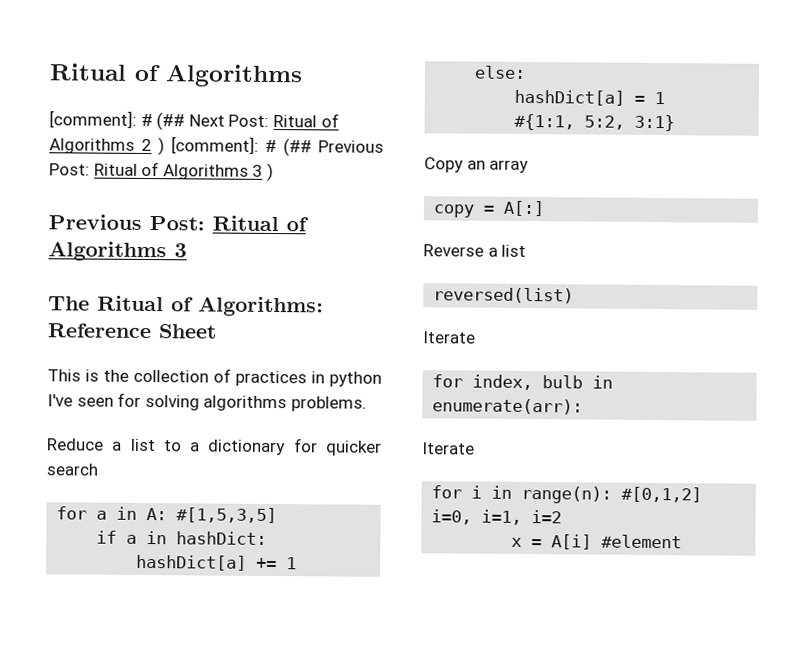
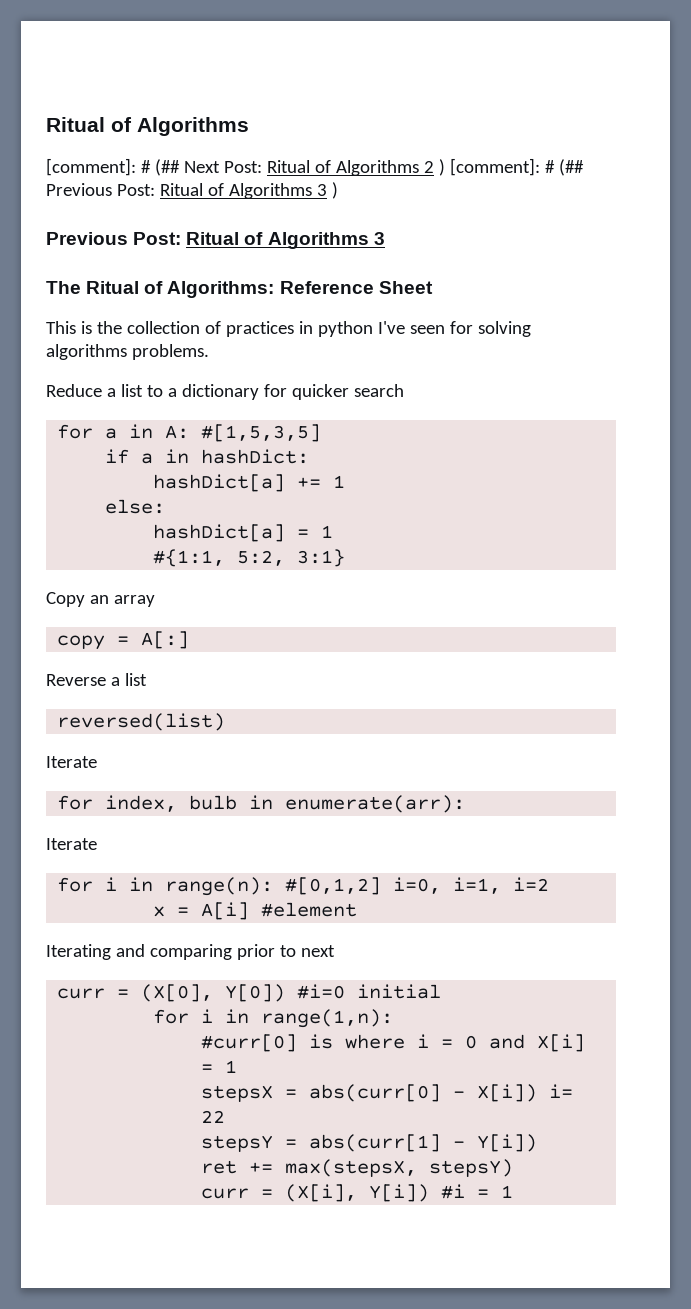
(683, 541) none -> [46,944,335,960] [57,984,442,1002] [153,1009,394,1028] [201,1034,586,1052] [201,1060,238,1073] [201,1084,574,1102] [201,1110,226,1123] [201,1134,538,1152] [201,1159,514,1177] [201,1184,514,1202] // Iterating and comparing prior to next // curr = (X[0], Y[0]) #i=0 initial // for i in range(1,n): // #curr[0] is where i = 0 and X[i] = 1 // stepsX = abs(curr[0] - X[i]) i= 22 // stepsY = abs(curr[1] - Y[i]) // ret += max(stepsX, stepsY) // curr = (X[i], Y[i]) #i = 1

